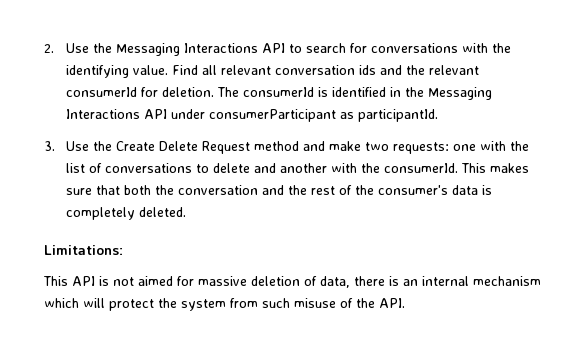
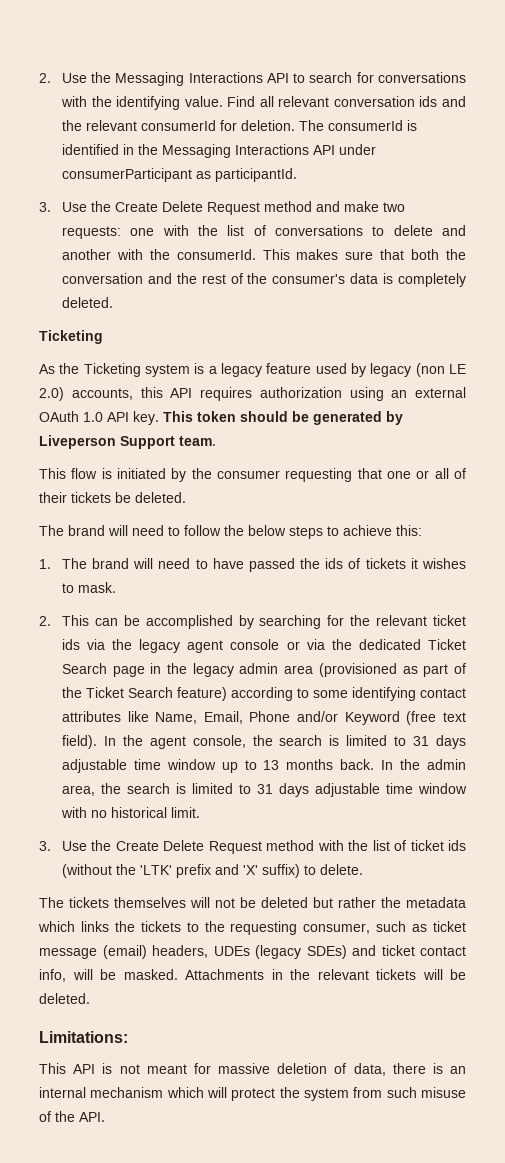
(186, 212) none -> [39,330,103,344] [39,363,466,377] [39,387,466,401] [39,411,403,425] [39,435,216,449] [39,468,466,482] [39,492,186,503] [39,525,422,539] [39,558,467,572] [61,582,116,593] [39,615,466,629] [61,639,467,653] [61,663,466,677] [61,687,466,701] [61,711,466,725] [61,735,467,749] [61,759,466,773] [61,783,467,797] [60,807,200,818] [39,840,467,854] [61,864,363,878] [39,897,466,908] [38,921,466,935] [39,945,466,959] [39,969,466,982] [39,993,90,1004] // Ticketing // As the Ticketing system is a legacy feature used by legacy (non LE 2.0) accounts, this API requires authorization using an external OAuth 1.0 API key. This token should be generated by Liveperson Support team. // This flow is initiated by the consumer requesting that one or all of their tickets be deleted. // The brand will need to follow the below steps to achieve this: // 1. The brand will need to have passed the ids of tickets it wishes to mask. // 2. This can be accomplished by searching for the relevant ticket ids via the legacy agent console or via the dedicated Ticket Search page in the legacy admin area (provisioned as part of the Ticket Search feature) according to some identifying contact attributes like Name, Email, Phone and/or Keyword (free text field). In the agent console, the search is limited to 31 days adjustable time window up to 13 months back. In the admin area, the search is limited to 31 days adjustable time window with no historical limit. // 3. Use the Create Delete Request method with the list of ticket ids (without the 'LTK' prefix and 'X' suffix) to delete. // The tickets themselves will not be deleted but rather the metadata which links the tickets to the requesting consumer, such as ticket message (email) headers, UDEs (legacy SDEs) and ticket contact info, will be masked. Attachments in the relevant tickets will be deleted.
[138,276,173,286] aimed -> [146,1064,187,1074] meant

